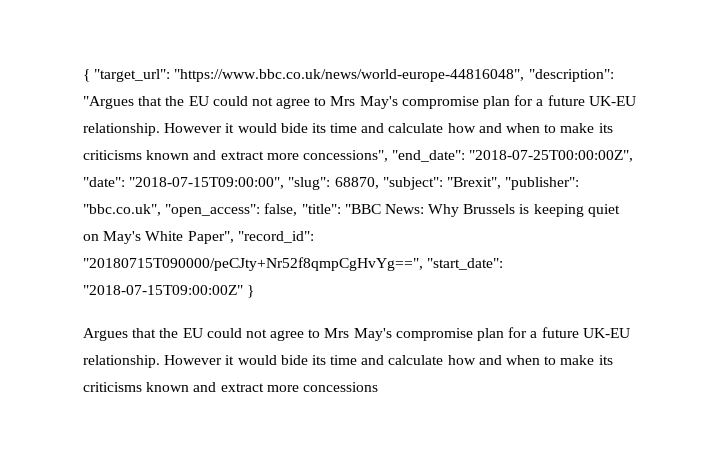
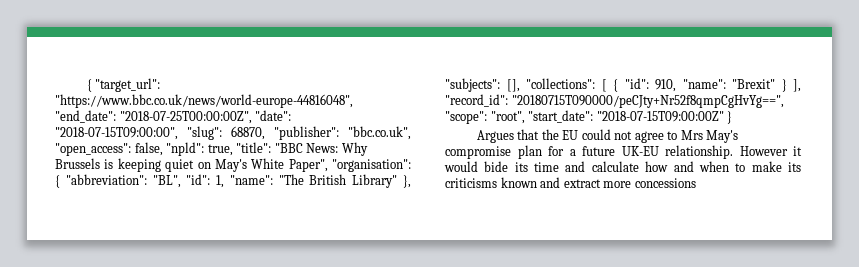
[528,69,614,82] [83,95,636,109] [83,123,613,136] [83,150,388,162] "description": "Argues that the EU could not agree to Mrs May's compromise plan for a future UK-EU relationship. However it would bide its time and calculate how and when to make its criticisms known and extract more concessions", -> (353, 101) none
[382,177,501,190] "subject": "Brexit", -> (265, 133) none
(298, 209) none -> [166,142,233,156] "npld": true,
[237,231,314,243] [83,257,423,271] "record_id": "20180715T090000/peCJty+Nr52f8qmpCgHvYg==", -> [332,159,411,172] [55,174,411,188] [445,78,801,92] [445,94,784,108] [445,111,525,124] "organisation": { "abbreviation": "BL", "id": 1, "name": "The British Library" }, "subjects": [], "collections": [ { "id": 910, "name": "Brexit" } ], "record_id": "20180715T090000/peCJty+Nr52f8qmpCgHvYg==", "scope": "root",

